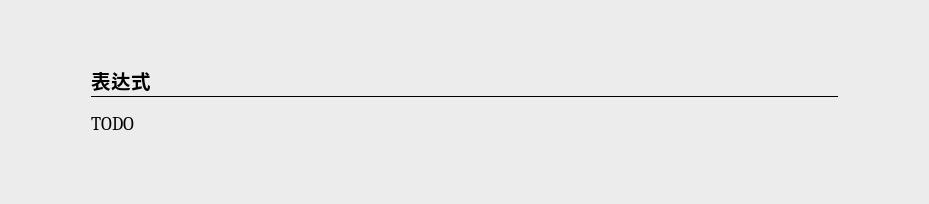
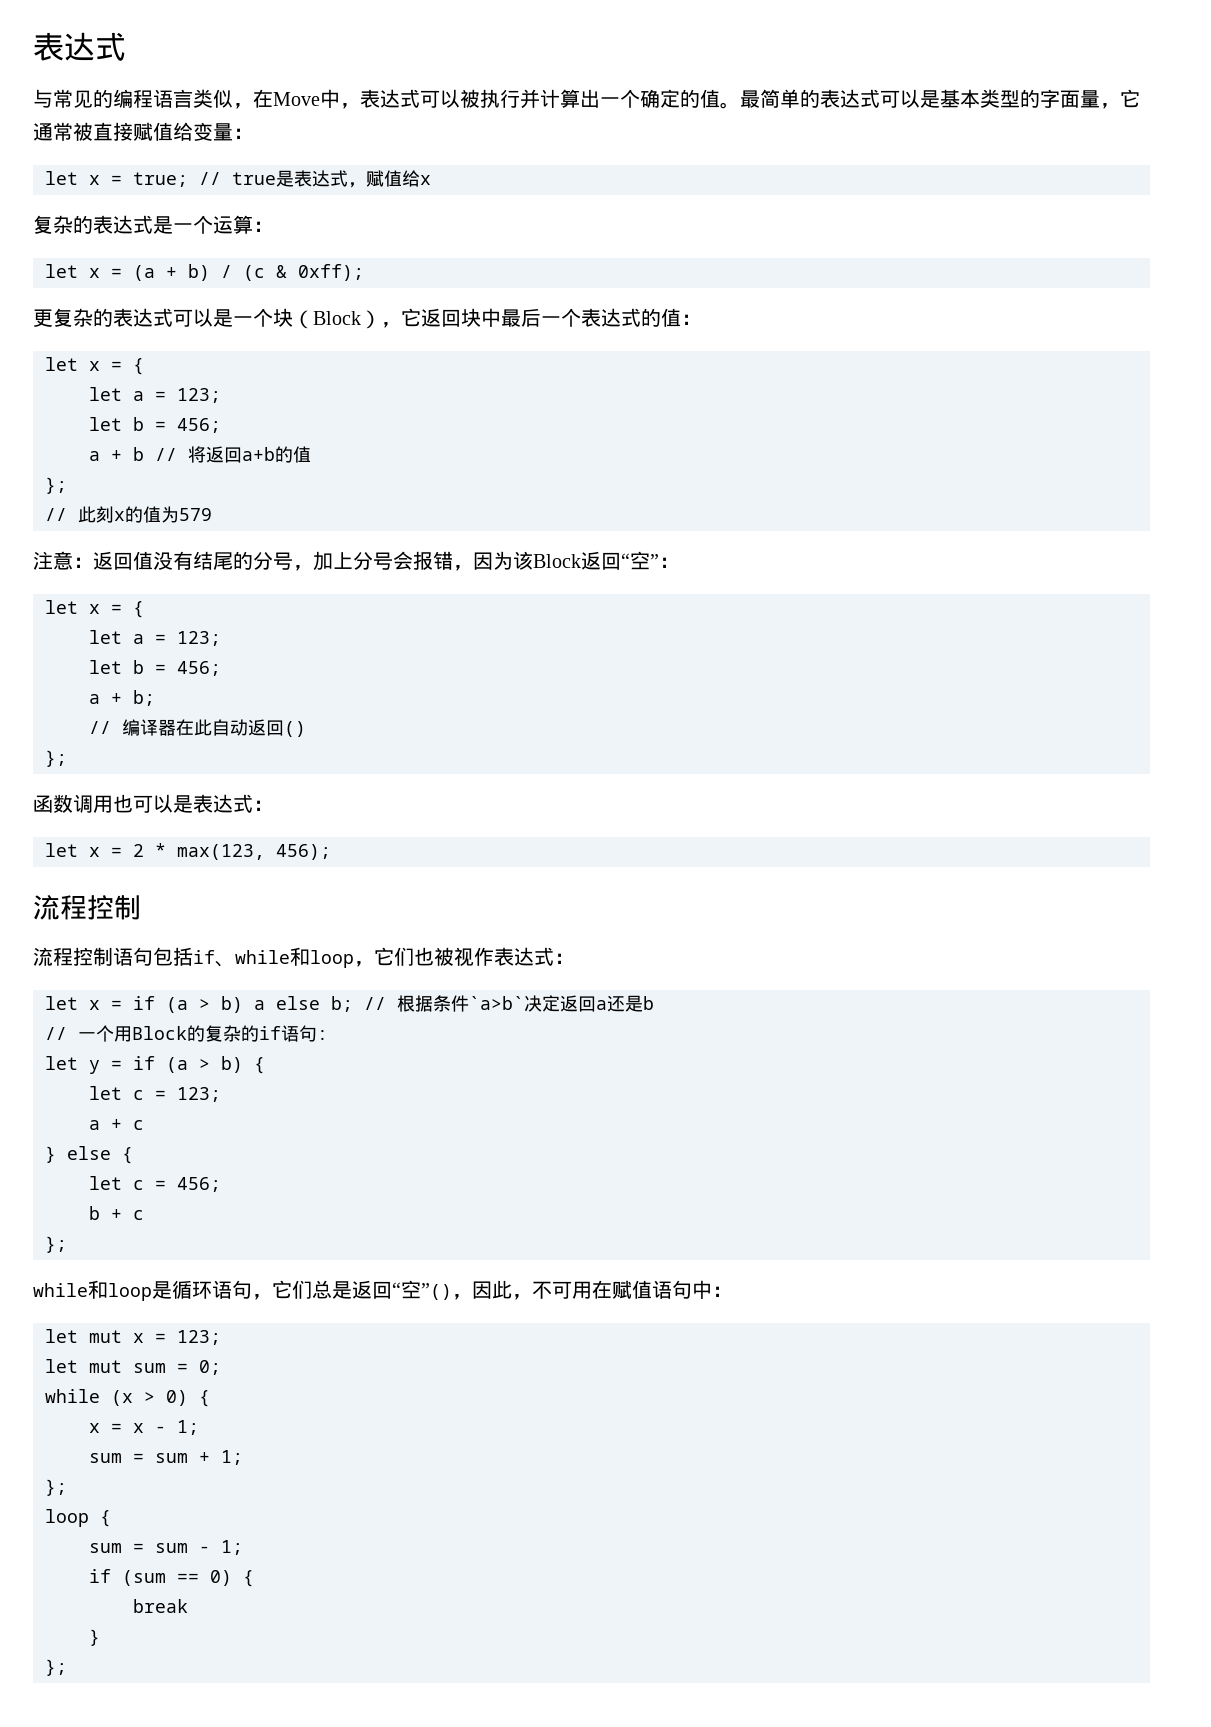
[91,117,134,130] TODO -> [33,89,1140,109] [33,122,253,141] [45,170,431,188] [33,215,273,234] [45,264,364,281] [33,308,701,329] [45,357,144,375] [89,387,221,403] [89,417,221,433] [89,446,311,463] [45,477,67,494] [45,506,212,523] [33,551,679,571] [45,600,144,618] [89,630,221,646] [89,660,221,676] [89,690,155,706] [89,719,306,737] [45,750,67,767] [33,794,273,813] [45,843,331,860] [33,895,141,920] [33,947,574,968] [45,995,654,1013] [45,1025,328,1042] [45,1056,265,1074] [89,1086,221,1102] [89,1119,144,1130] [45,1146,133,1164] [89,1176,221,1192] [89,1206,144,1220] [45,1236,67,1253] [33,1280,732,1301] [45,1329,221,1345] [45,1359,221,1375] [45,1389,210,1407] [89,1420,199,1435] [89,1450,243,1465] [45,1479,67,1496] [45,1509,111,1527] [89,1540,243,1555] [89,1569,254,1587] [133,1599,188,1613] [89,1629,100,1646] [45,1659,67,1676] 与常见的编程语言类似，在Move中，表达式可以被执行并计算出一个确定的值。最简单的表达式可以是基本类型的字面量，它通常被直接赋值给变量： // let x = true; // true是表达式，赋值给x // 复杂的表达式是一个运算： // let x = (a + b) / (c & 0xff); // 更复杂的表达式可以是一个块（Block），它返回块中最后一个表达式的值： // let x = { // let a = 123; // let b = 456; // a + b // 将返回a+b的值 // }; // // 此刻x的值为579 // 注意：返回值没有结尾的分号，加上分号会报错，因为该Block返回“空”： // let x = { // let a = 123; // let b = 456; // a + b; // // 编译器在此自动返回() // }; // 函数调用也可以是表达式： // let x = 2 * max(123, 456); // 流程控制 // 流程控制语句包括if、while和loop，它们也被视作表达式： // let x = if (a > b) a else b; // 根据条件`a>b`决定返回a还是b // // 一个用Block的复杂的if语句: // let y = if (a > b) { // let c = 123; // a + c // } else { // let c = 456; // b + c // }; // while和loop是循环语句，它们总是返回“空”()，因此，不可用在赋值语句中： // let mut x = 123; // let mut sum = 0; // while (x > 0) { // x = x - 1; // sum = sum + 1; // }; // loop { // sum = sum - 1; // if (sum == 0) { // break // } // };

